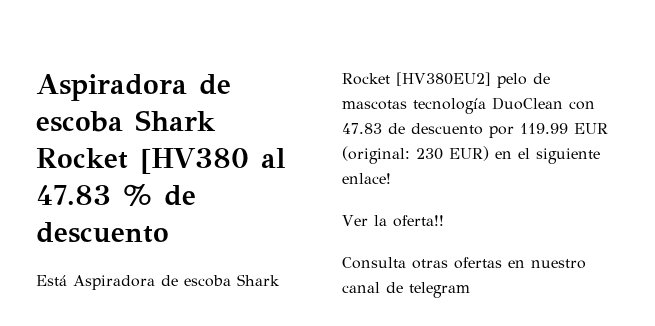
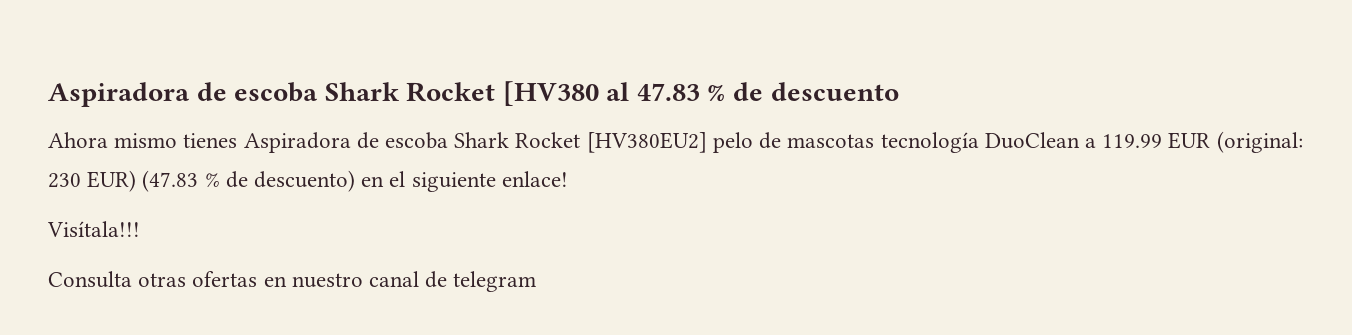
[36,275,67,286] Está -> [48,132,238,148] Ahora mismo tienes
[569,101,595,110] [342,123,514,138] con 47.83 de descuento por -> [1084,138,1096,148] a
(489, 153) none -> [142,170,356,192] (47.83 % de descuento)
[342,215,444,227] Ver la oferta!! -> [47,221,140,237] Visítala!!!

